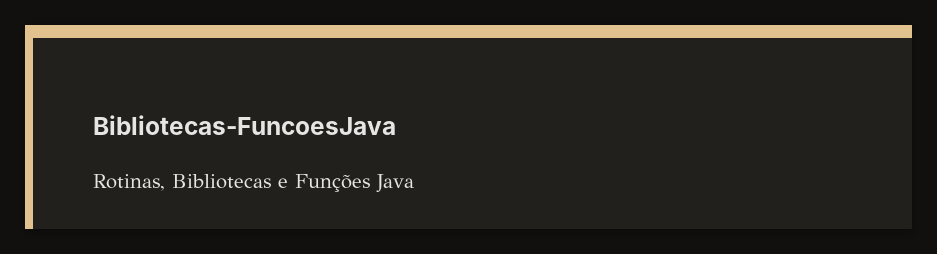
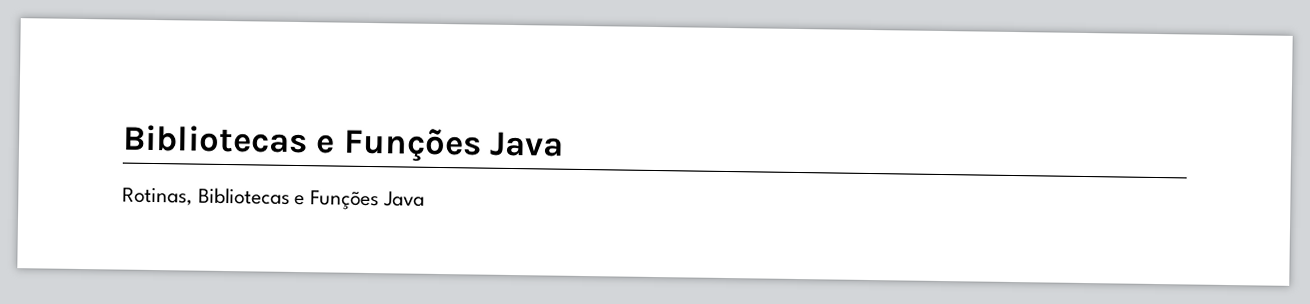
[93,115,396,135] Bibliotecas-FuncoesJava -> [122,124,564,163] Bibliotecas e Funções Java

